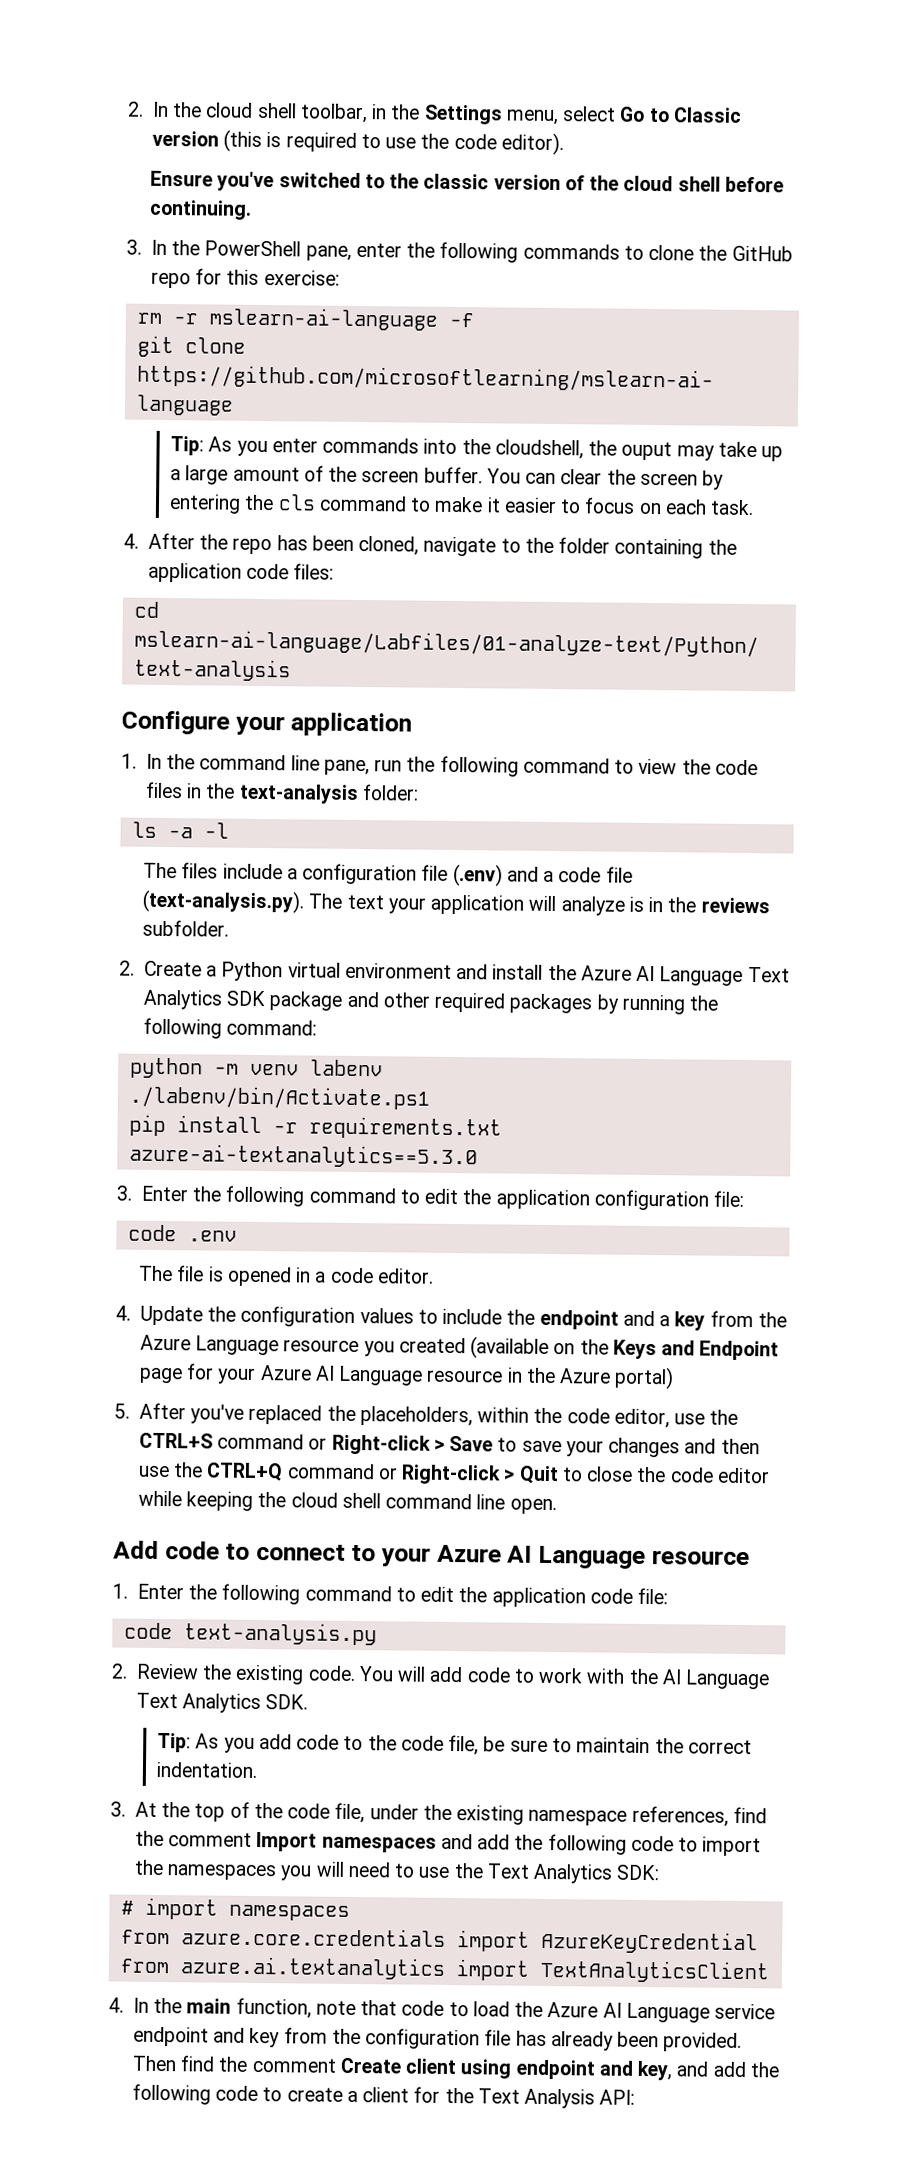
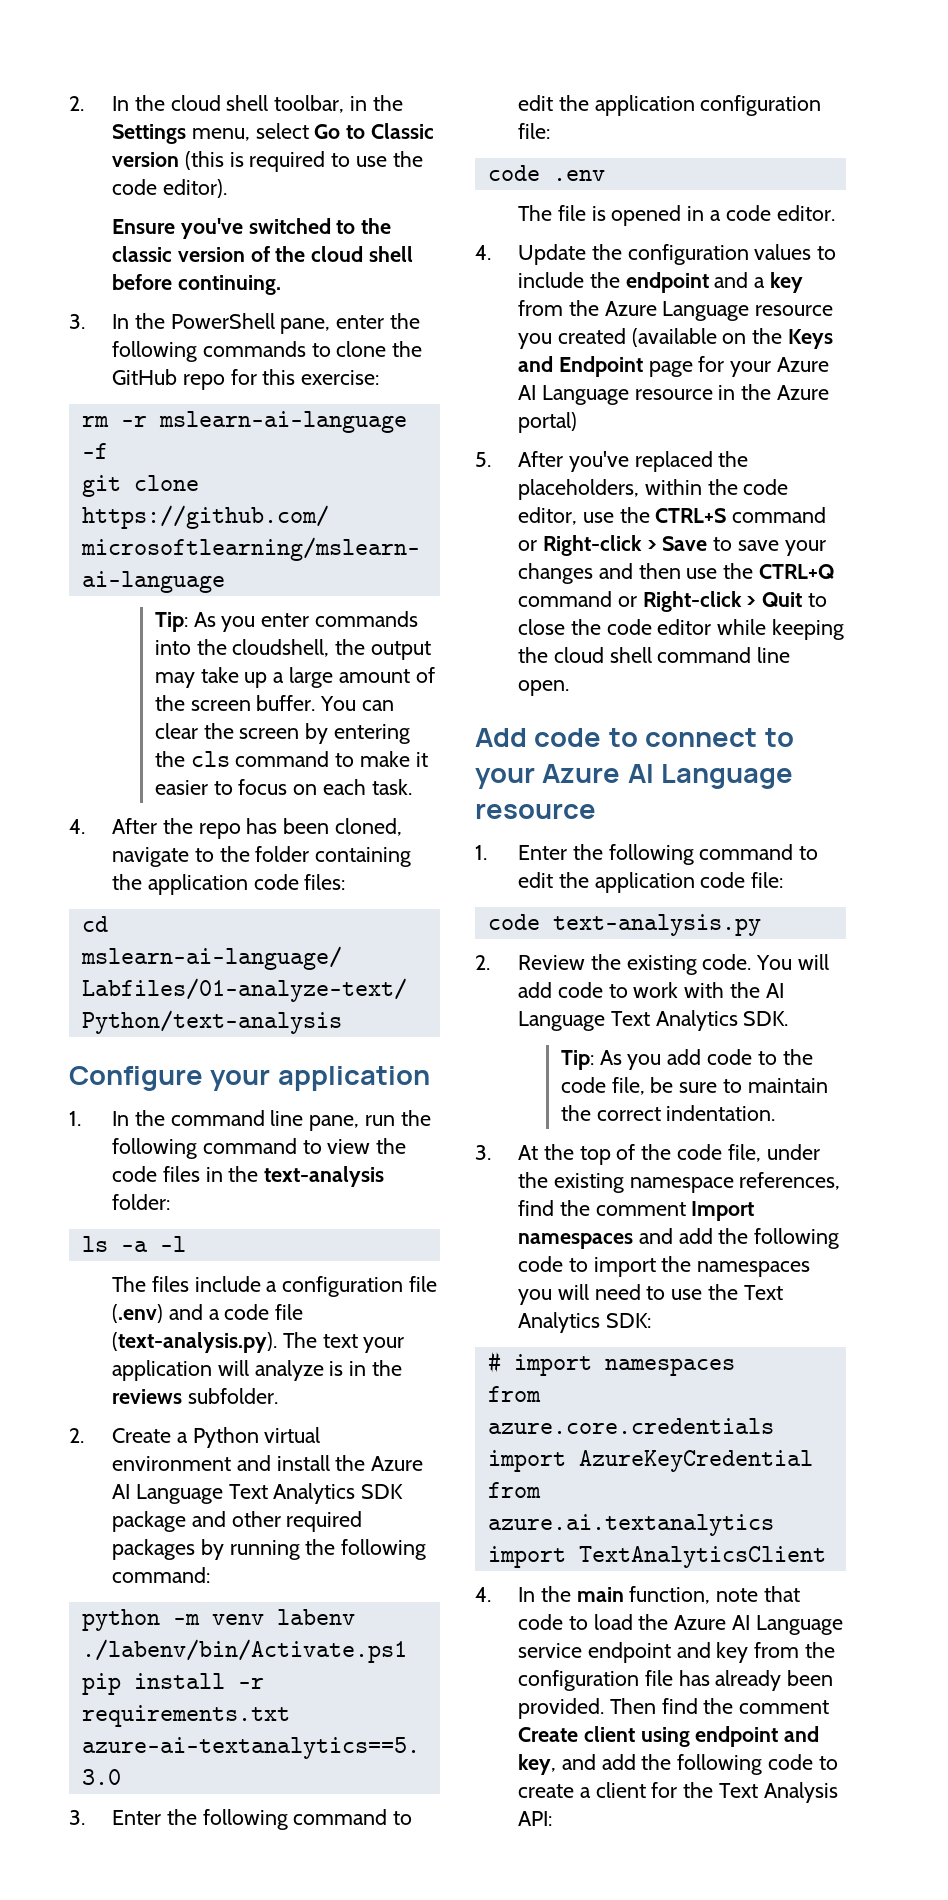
[621,441,673,461] ouput -> [371,641,432,660] output

